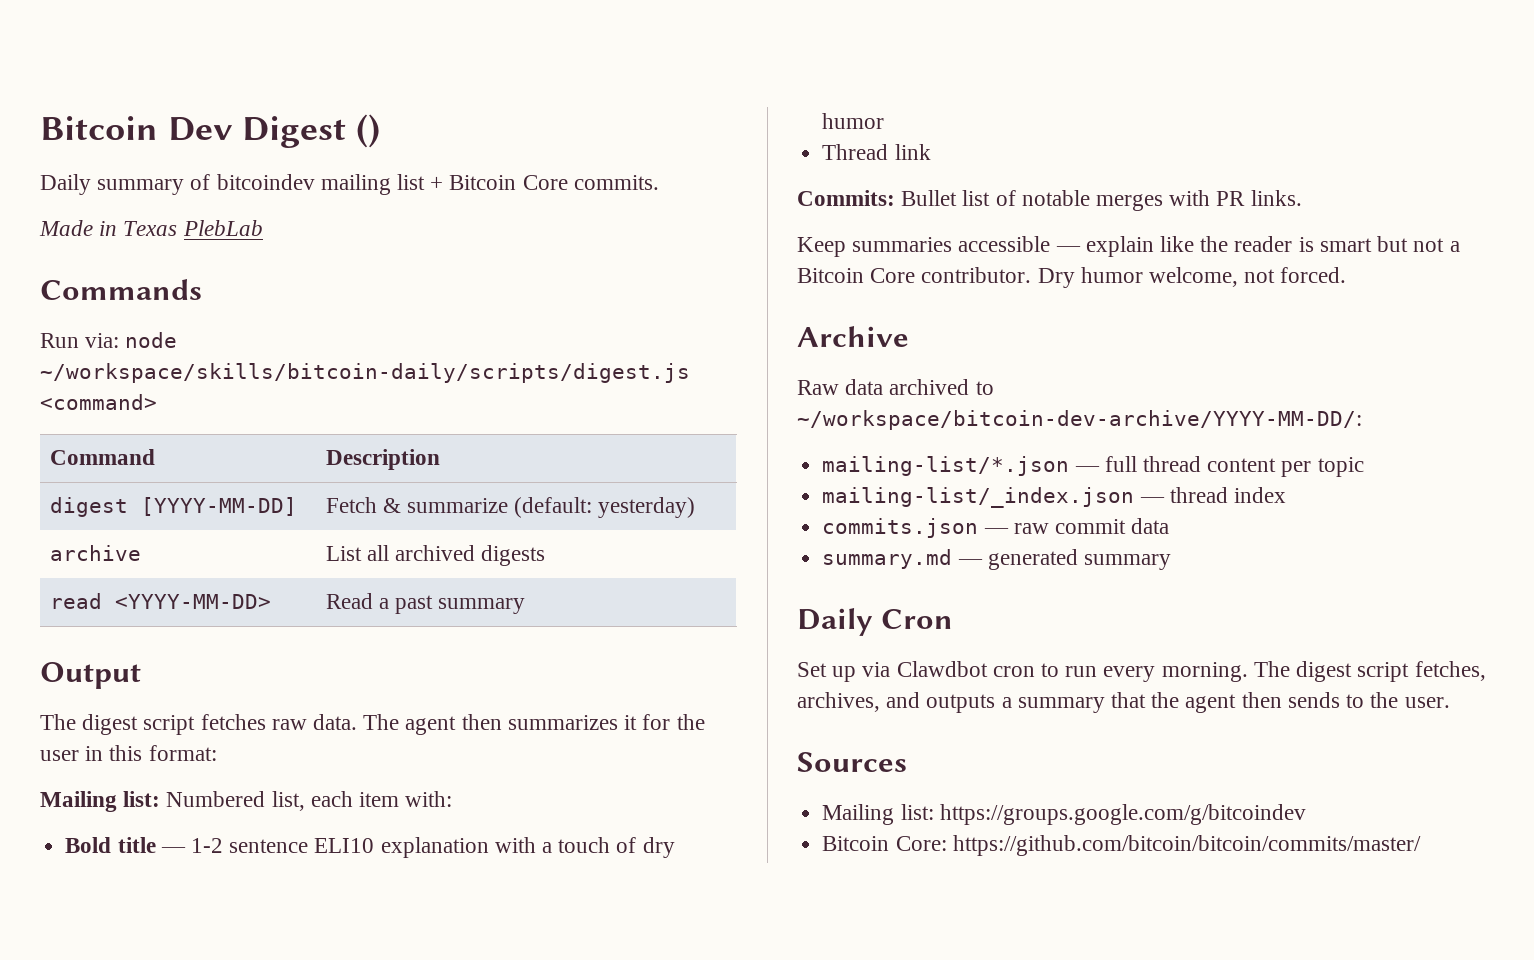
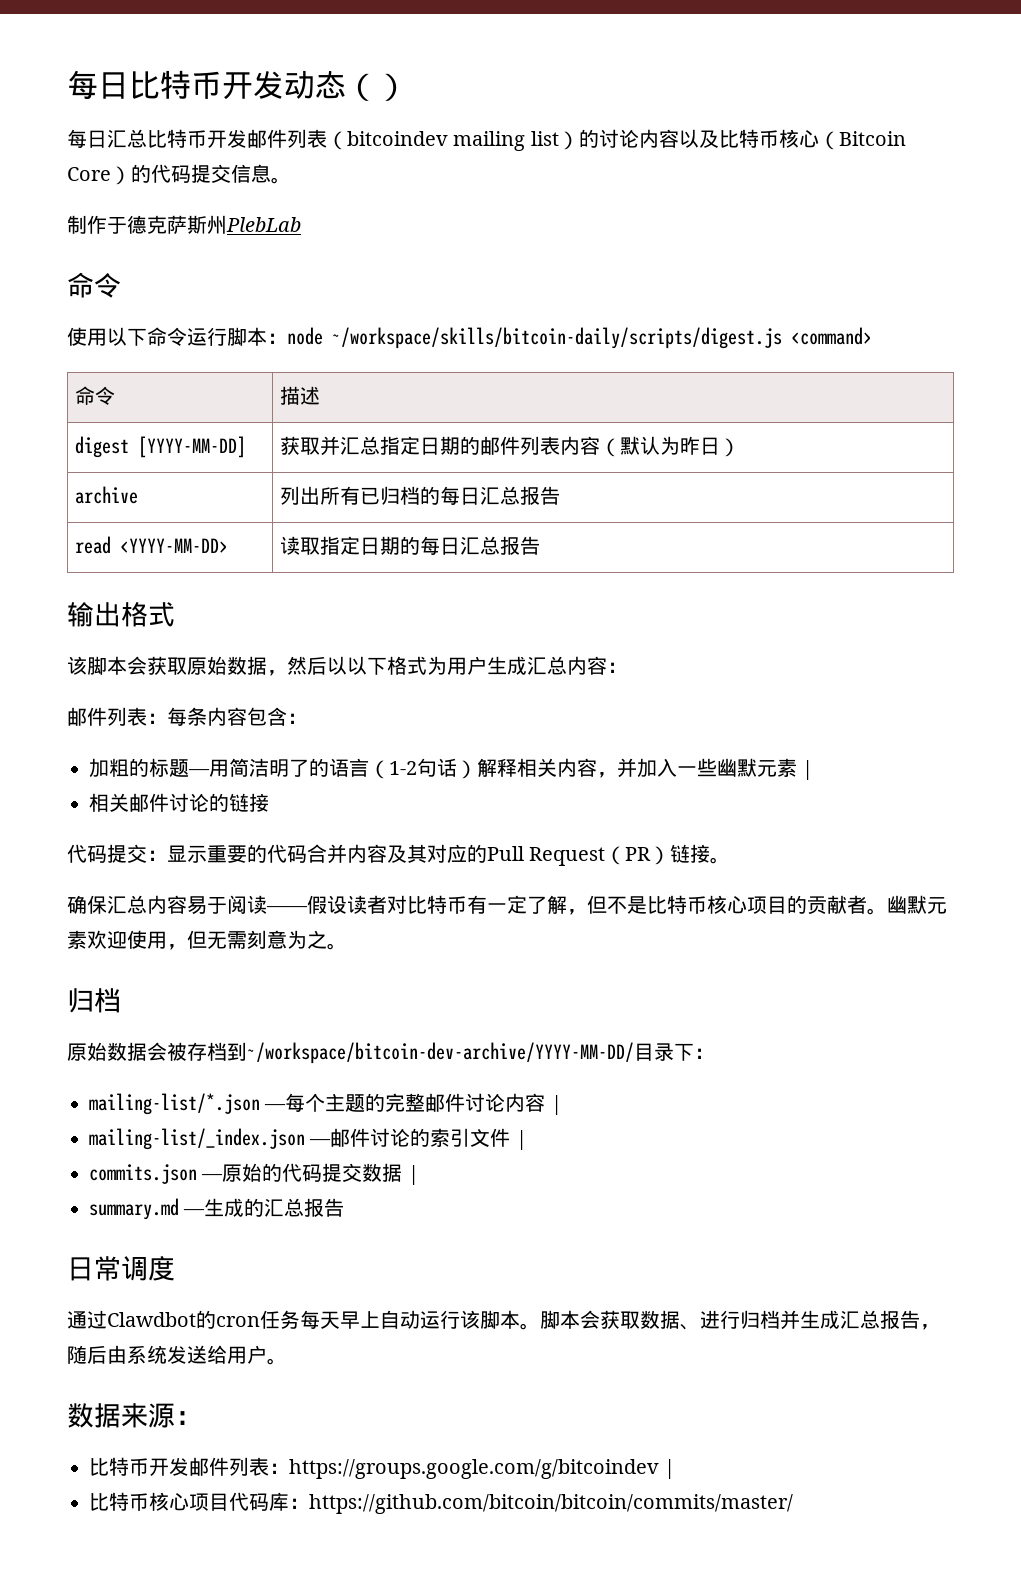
[40,114,381,148] [40,174,659,195] [39,220,263,236] [40,279,202,300] [40,333,120,348] Bitcoin Dev Digest () // Daily summary of bitcoindev mailing list + Bitcoin Core commits. // Made in Texas PlebLab // Commands // Run via: -> [67,70,408,101] [67,129,906,151] [67,164,291,185] [67,215,301,235] [67,272,121,298] [67,327,287,346] 每日比特币开发动态（） // 每日汇总比特币开发邮件列表（bitcoindev mailing list）的讨论内容以及比特币核心（Bitcoin Core）的代码提交信息。 // 制作于德克萨斯州PlebLab // 命令 // 使用以下命令运行脚本：
[49,449,155,465] [325,449,440,470] Command | Description -> [75,386,116,405] [280,386,321,405] 命令 | 描述
[325,497,696,518] [49,545,141,561] [325,545,546,566] [49,593,271,609] [325,593,526,614] [40,662,141,689] [40,714,705,735] [40,745,217,761] [40,791,453,812] [65,837,675,858] [822,113,885,129] [822,144,931,160] [797,190,1302,211] [797,236,1460,257] [797,267,1347,288] [797,326,909,347] [797,379,994,395] [797,410,1362,430] [822,456,1364,477] [822,487,1286,508] [822,518,1170,538] [822,549,1171,570] [797,608,954,636] [797,661,1486,682] [797,692,1450,713] [797,752,907,772] [822,804,1306,825] [822,836,947,851] Fetch & summarize (default: yesterday) // archive | List all archived digests // read <YYYY-MM-DD> | Read a past summary // Output // The digest script fetches raw data. The agent then summarizes it for the user in this format: // Mailing list: Numbered list, each item with: // Bold title — 1-2 sentence ELI10 explanation with a touch of dry humor // Thread link // Commits: Bullet list of notable merges with PR links. // Keep summaries accessible — explain like the reader is smart but not a Bitcoin Core contributor. Dry humor welcome, not forced. // Archive // Raw data archived to ~/workspace/bitcoin-dev-archive/YYYY-MM-DD/: // mailing-list/*.json — full thread content per topic // mailing-list/_index.json — thread index // commits.json — raw commit data // summary.md — generated summary // Daily Cron // Set up via Clawdbot cron to run every morning. The digest script fetches, archives, and outputs a summary that the agent then sends to the user. // Sources // Mailing list: https://groups.google.com/g/bitcoindev // Bitcoin Core: -> [280,436,741,457] [75,486,139,504] [280,486,561,505] [75,536,229,554] [280,536,541,555] [67,602,175,627] [67,656,627,676] [67,707,307,726] [89,758,814,780] [89,793,269,812] [67,844,731,866] [67,895,947,915] [67,930,347,950] [67,988,121,1013] [67,1042,714,1064] [89,1093,562,1115] [89,1128,527,1150] [89,1163,419,1185] [89,1198,345,1220] [67,1256,175,1281] [67,1310,940,1330] [67,1345,287,1365] [67,1403,202,1428] [89,1457,676,1479] [89,1492,309,1511] 获取并汇总指定日期的邮件列表内容（默认为昨日） // archive | 列出所有已归档的每日汇总报告 // read <YYYY-MM-DD> | 读取指定日期的每日汇总报告 // 输出格式 // 该脚本会获取原始数据，然后以以下格式为用户生成汇总内容： // 邮件列表：每条内容包含： // 加粗的标题—用简洁明了的语言（1-2句话）解释相关内容，并加入一些幽默元素 | // 相关邮件讨论的链接 // 代码提交：显示重要的代码合并内容及其对应的Pull Request（PR）链接。 // 确保汇总内容易于阅读——假设读者对比特币有一定了解，但不是比特币核心项目的贡献者。幽默元素欢迎使用，但无需刻意为之。 // 归档 // 原始数据会被存档到~/workspace/bitcoin-dev-archive/YYYY-MM-DD/目录下： // mailing-list/*.json —每个主题的完整邮件讨论内容 | // mailing-list/_index.json —邮件讨论的索引文件 | // commits.json —原始的代码提交数据 | // summary.md —生成的汇总报告 // 日常调度 // 通过Clawdbot的cron任务每天早上自动运行该脚本。脚本会获取数据、进行归档并生成汇总报告，随后由系统发送给用户。 // 数据来源： // 比特币开发邮件列表：https://groups.google.com/g/bitcoindev | // 比特币核心项目代码库：

